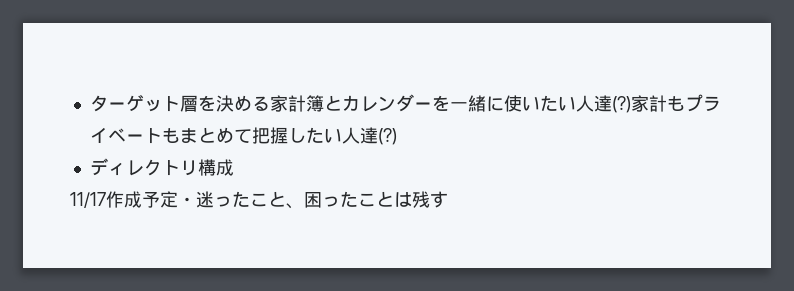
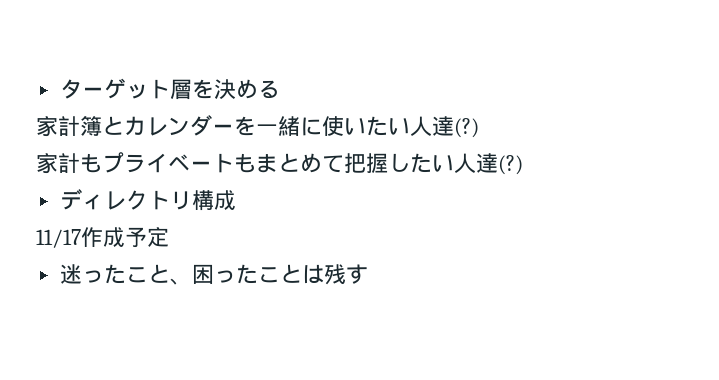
(270, 103) none -> (281, 89) //
(631, 104) none -> (479, 128) //
[178,197,196,206] ・ -> (169, 237) //

